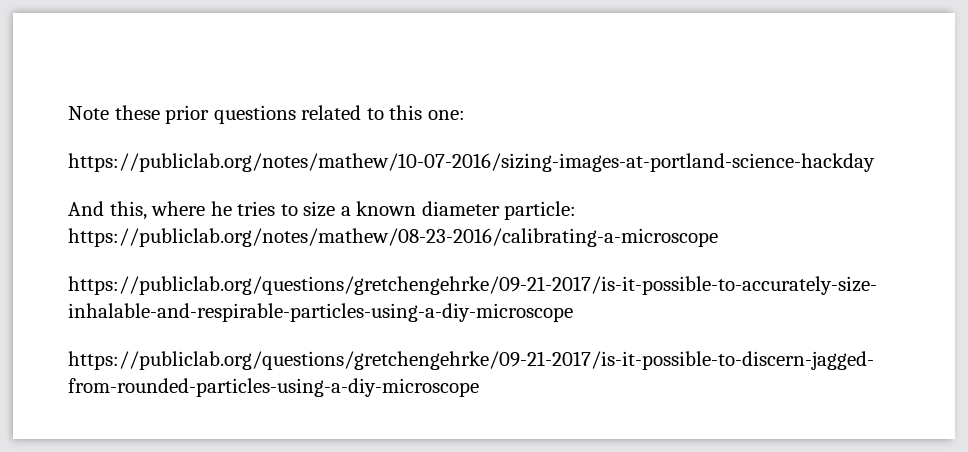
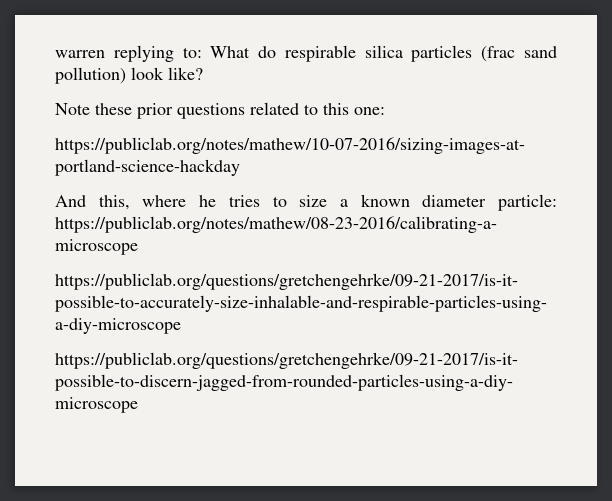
(68, 113) none -> [55,45,557,62] [55,67,203,84] warren replying to: What do respirable silica particles (frac sand pollution) look like? //

